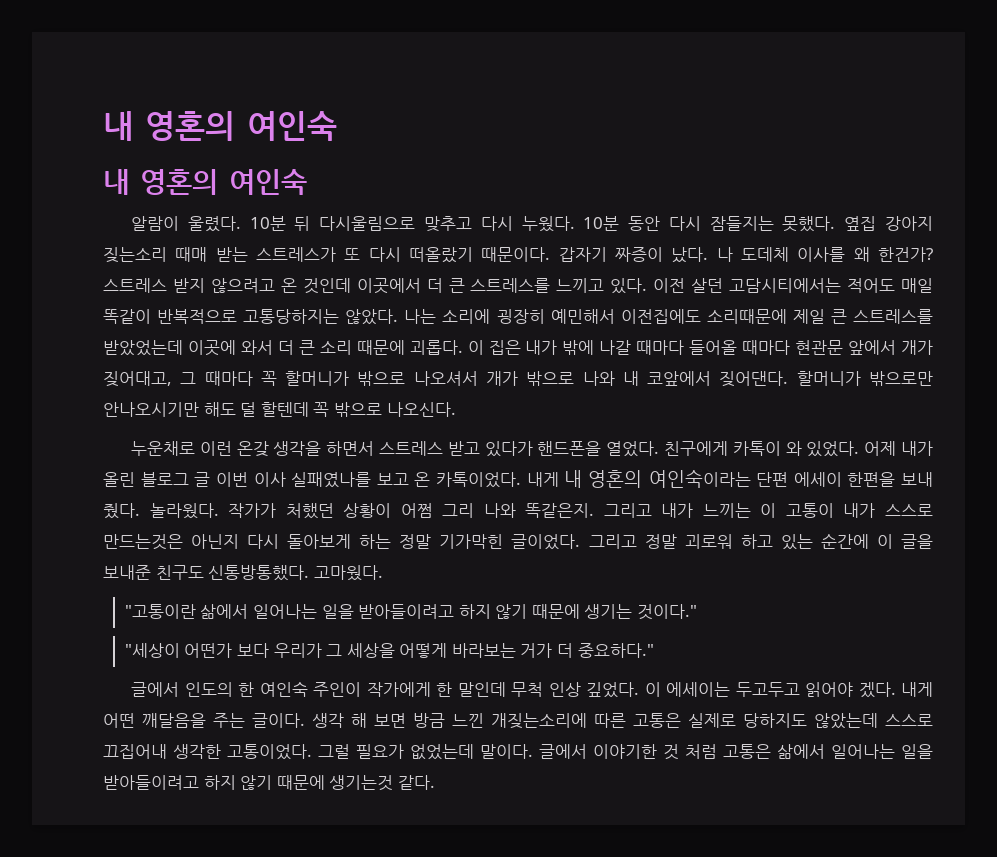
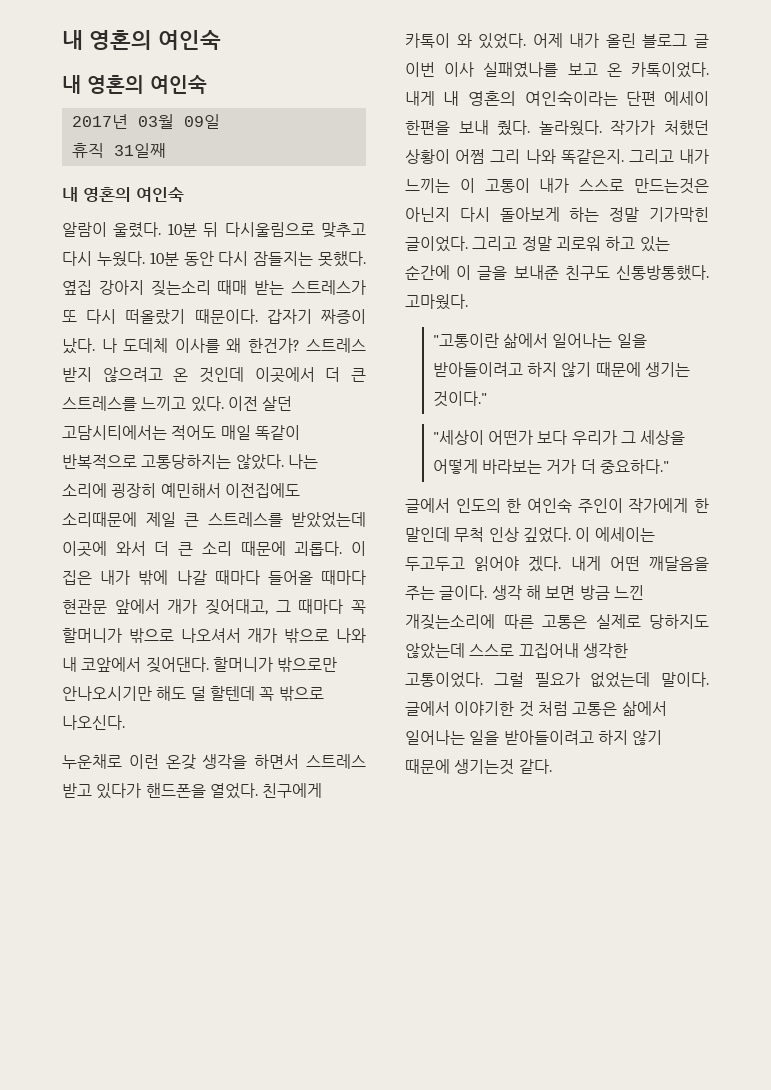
(307, 182) none -> [71,114,220,129] [71,143,166,158] [62,187,184,202] // 2017년 03월 09일 // 휴직 31일째 // 내 영혼의 여인숙

